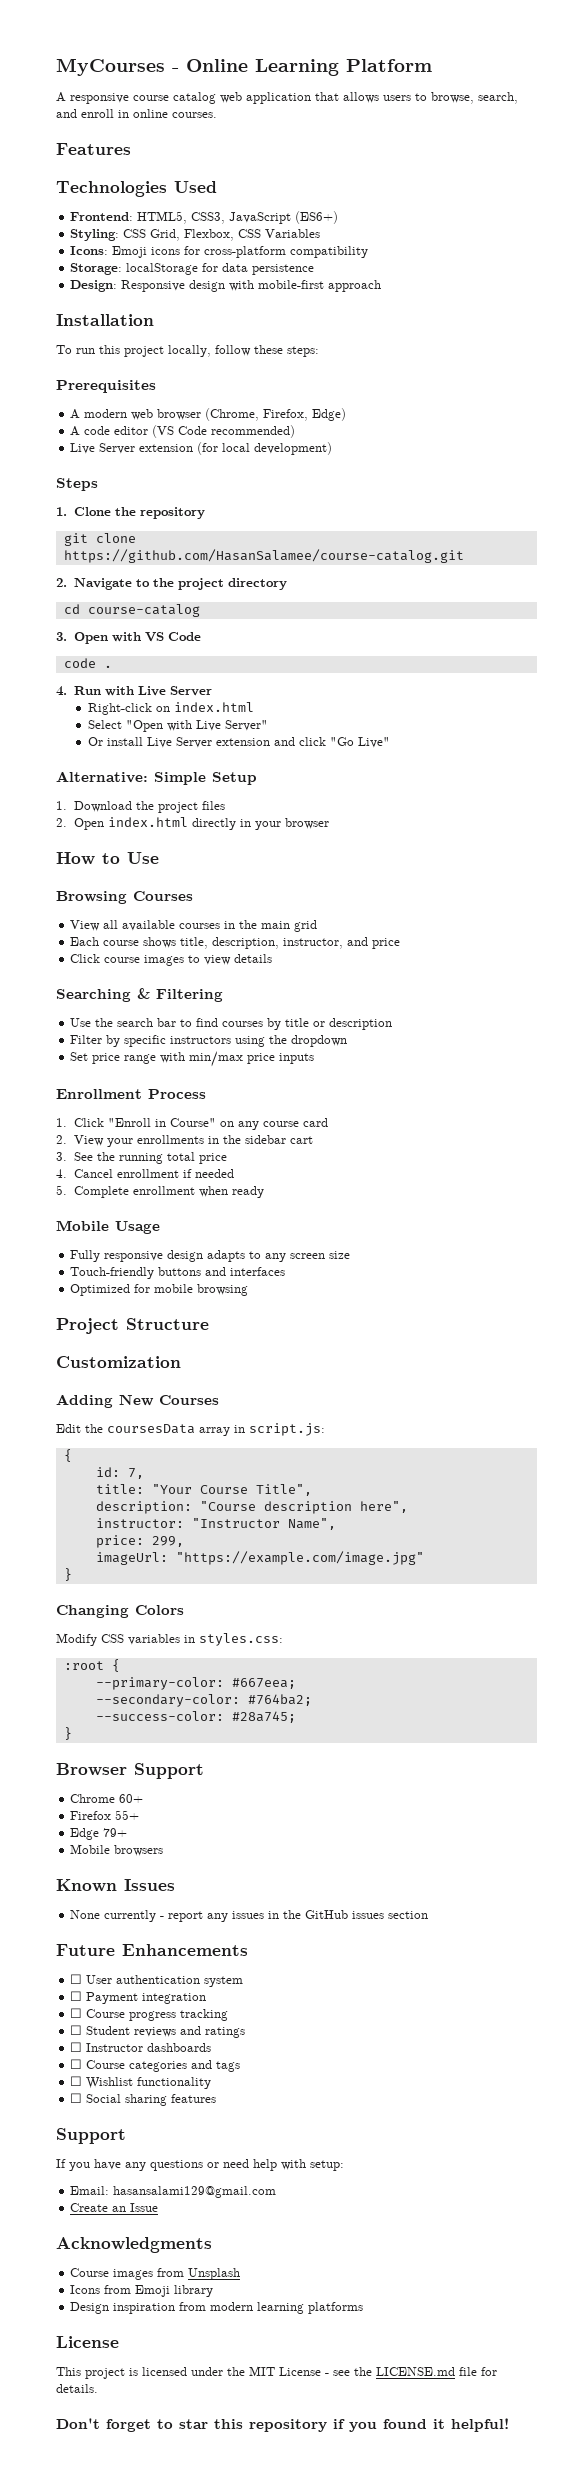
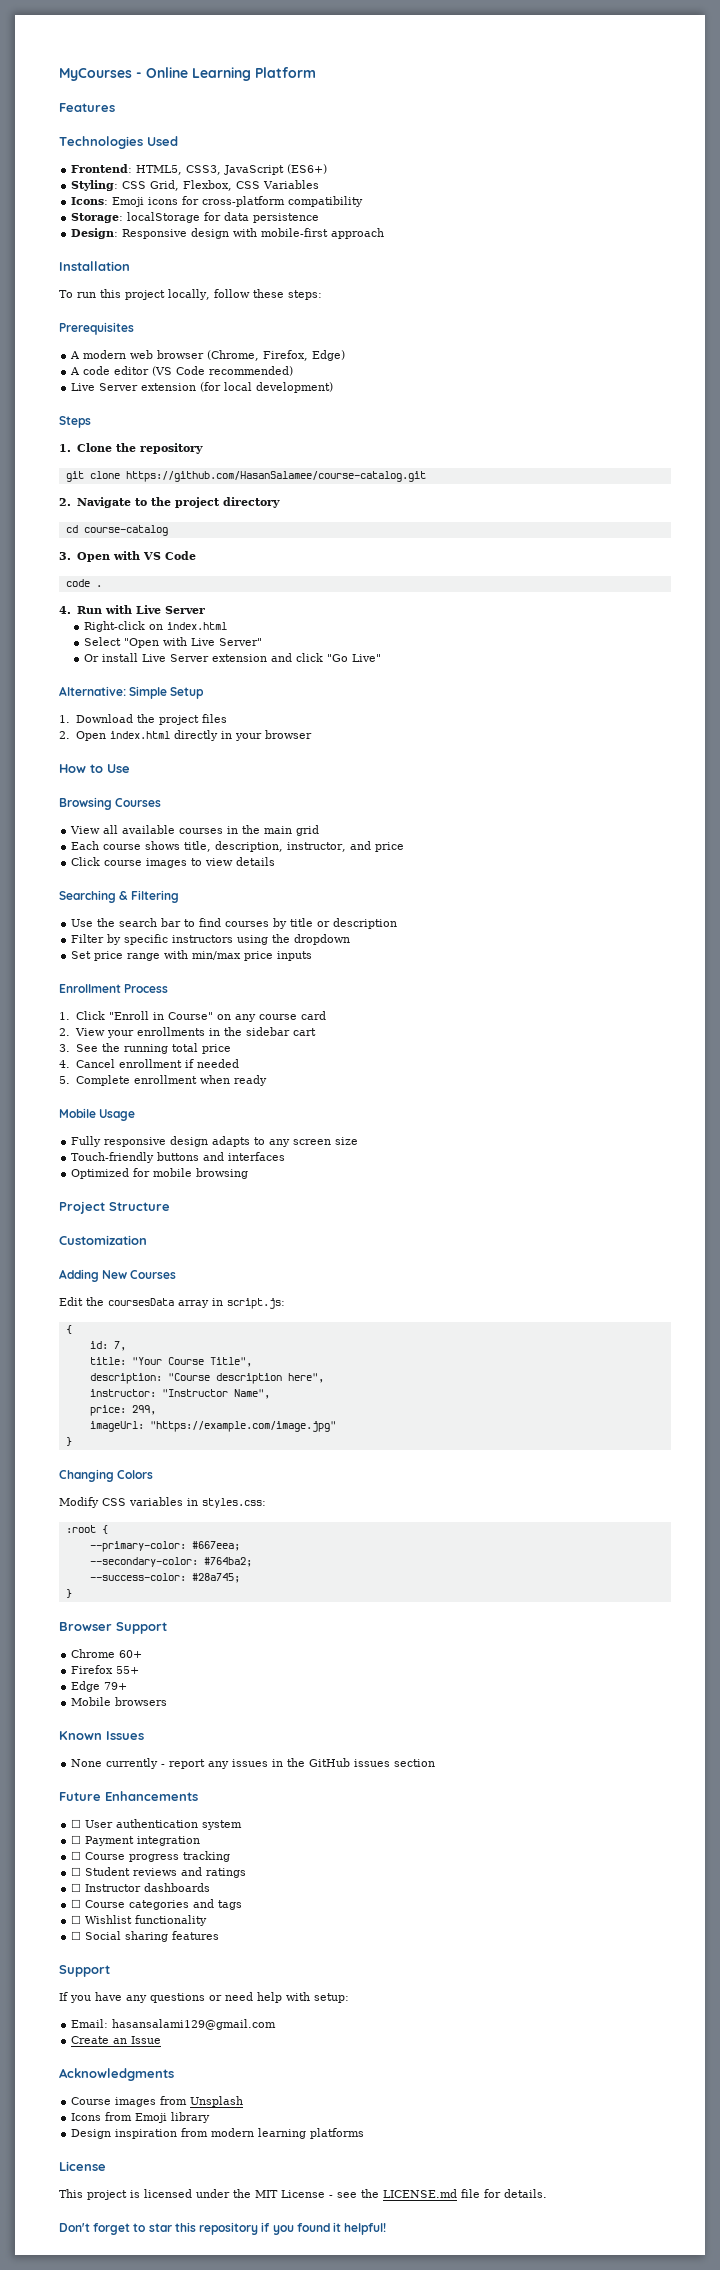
[56,92,518,104] [56,109,217,118] // A responsive course catalog web application that allows users to browse, search, and enroll in online courses. -> (316, 72) none

